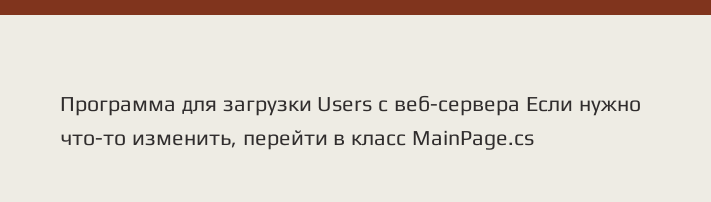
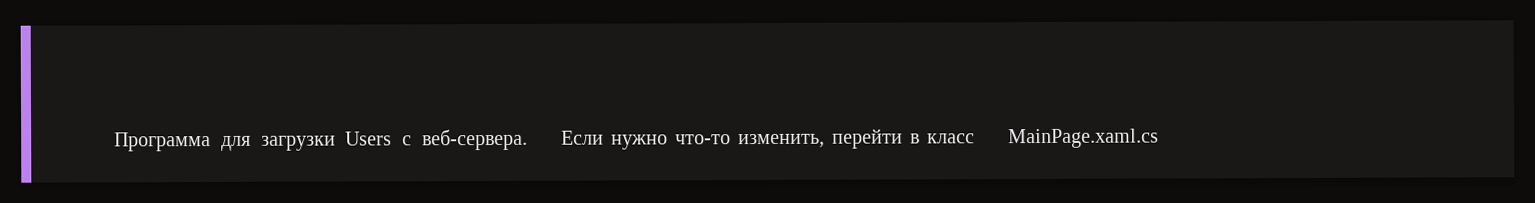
[394,95,521,116] веб-сервера -> [422,128,528,151] веб-сервера.
[412,130,535,150] MainPage.cs -> [1008,128,1159,149] MainPage.xaml.cs

